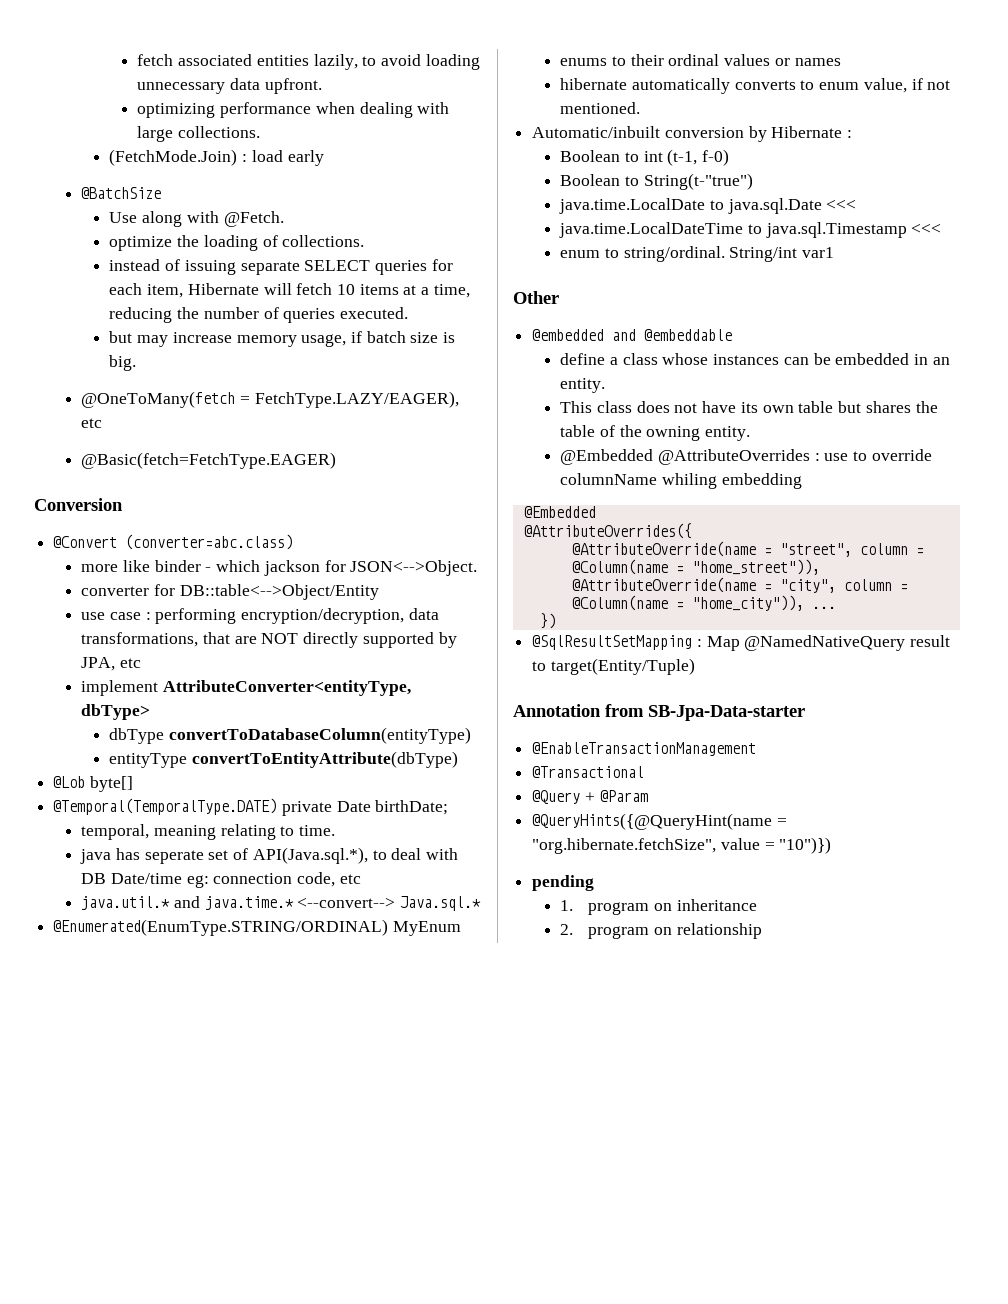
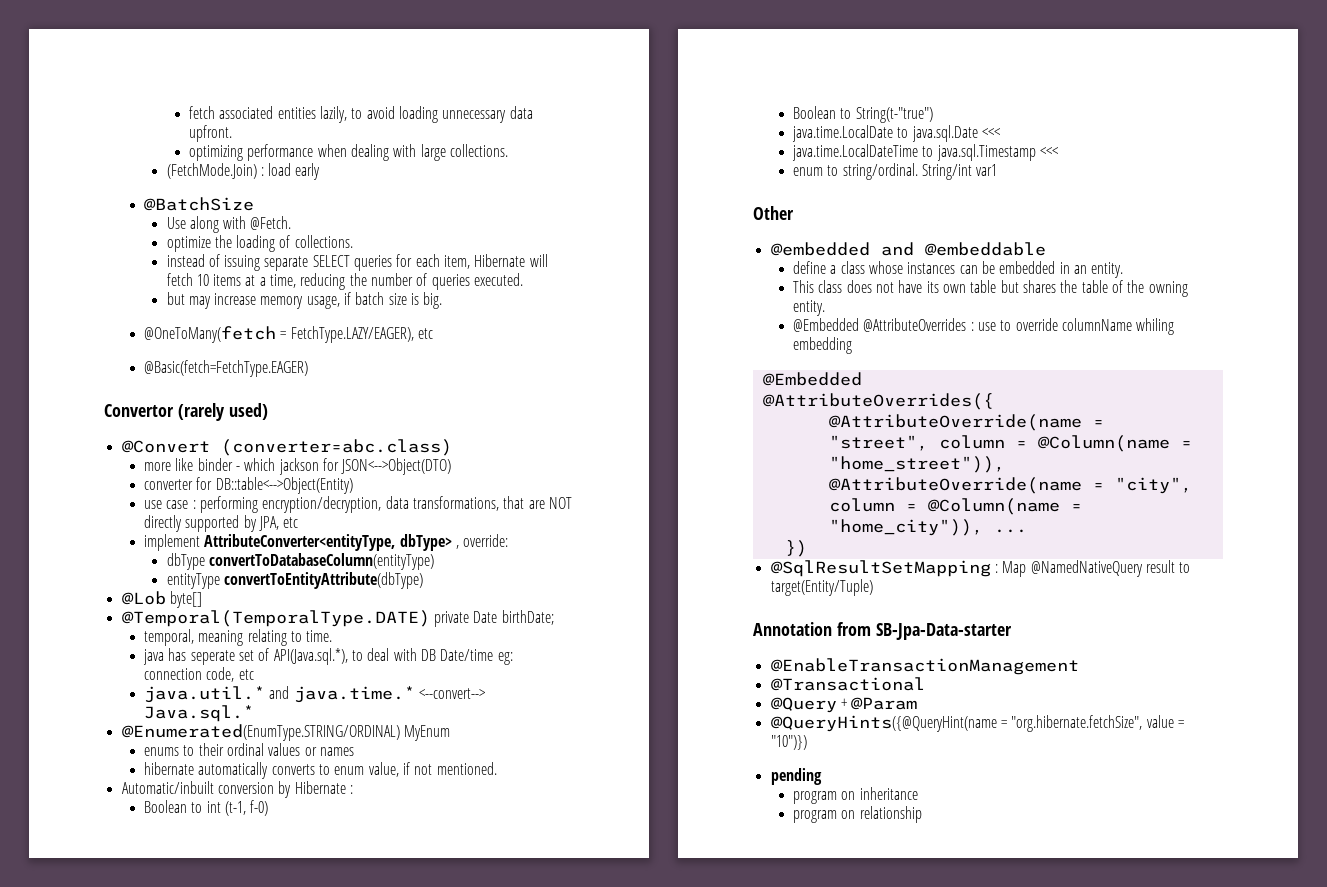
[34,498,123,511] Conversion -> [104,403,268,421] Convertor (rarely used)
[350,560,478,576] JSON<-->Object. -> [341,458,452,475] JSON<-->Object(DTO)
[179,584,379,600] DB::table<-->Object/Entity -> [215,477,353,494] DB::table<-->Object(Entity)
(151, 712) none -> [456,534,509,549] , override:
[560,900,574,911] 1. -> (822, 776) none
[560,924,574,935] 2. -> (918, 793) none

